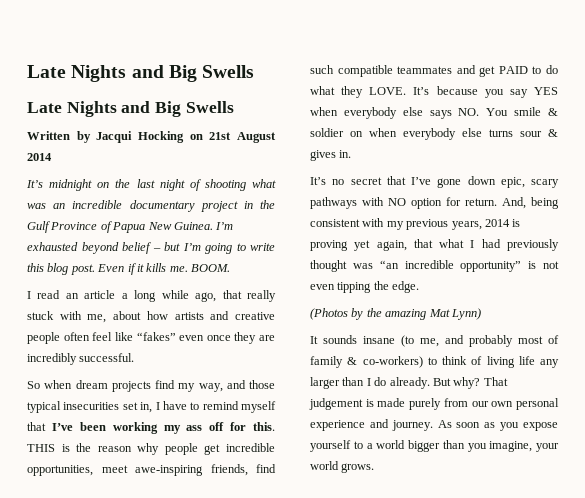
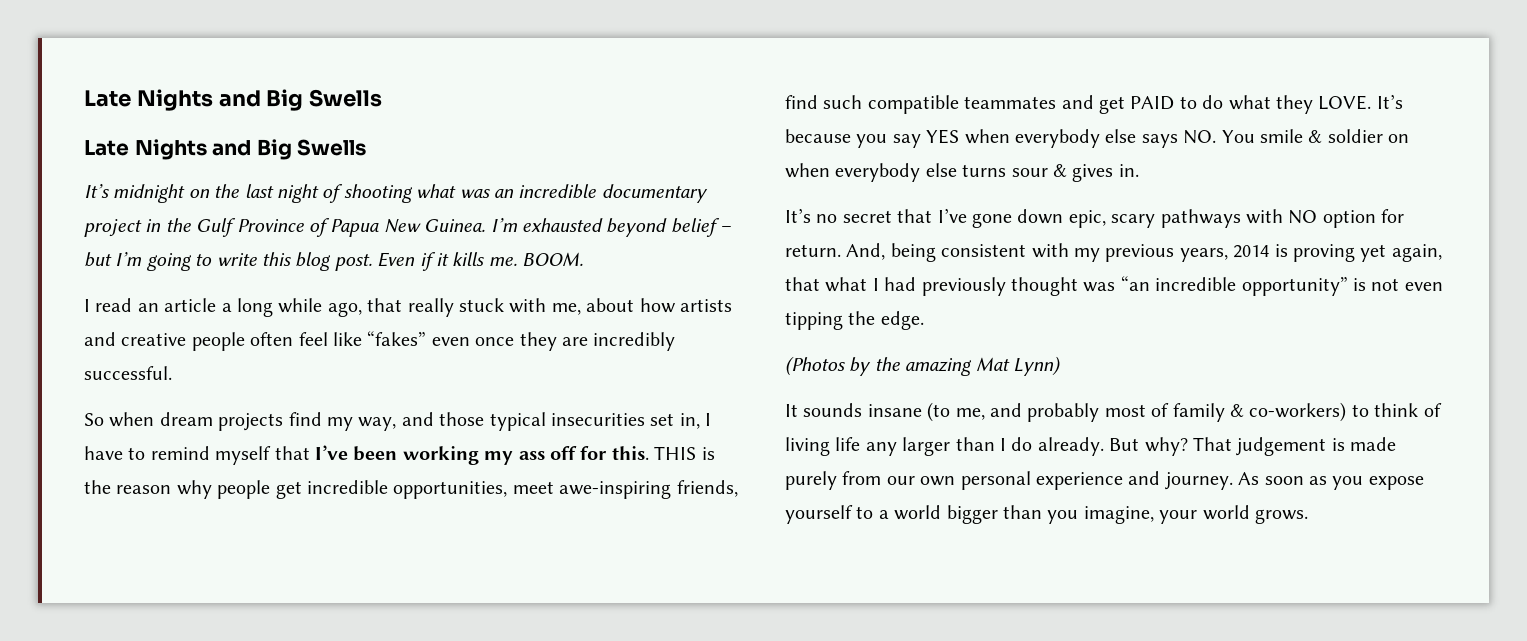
[27,131,276,143] [27,153,52,161] // Written by Jacqui Hocking on 21st August 2014 -> (367, 147) none

